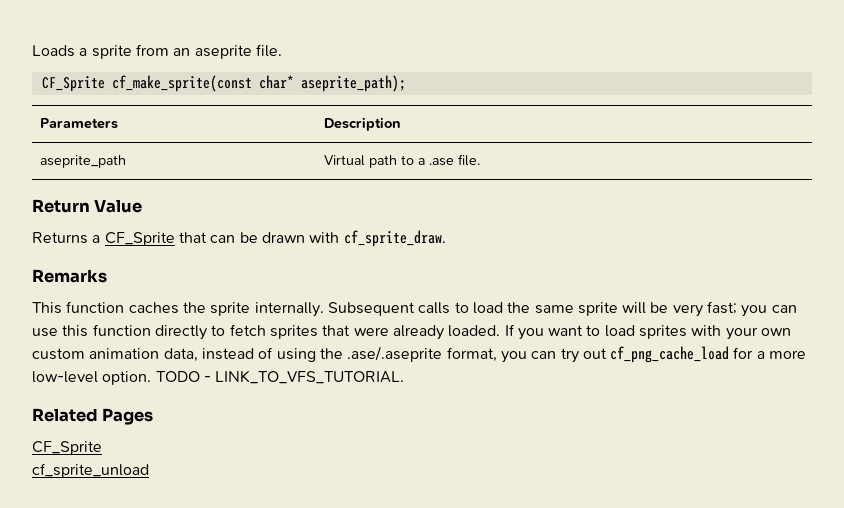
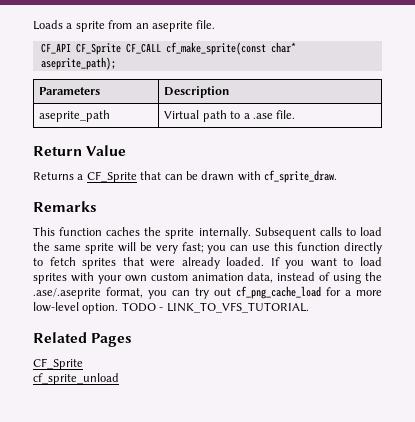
[41,76,105,92] CF_Sprite -> [40,43,161,55] CF_API CF_Sprite CF_CALL

